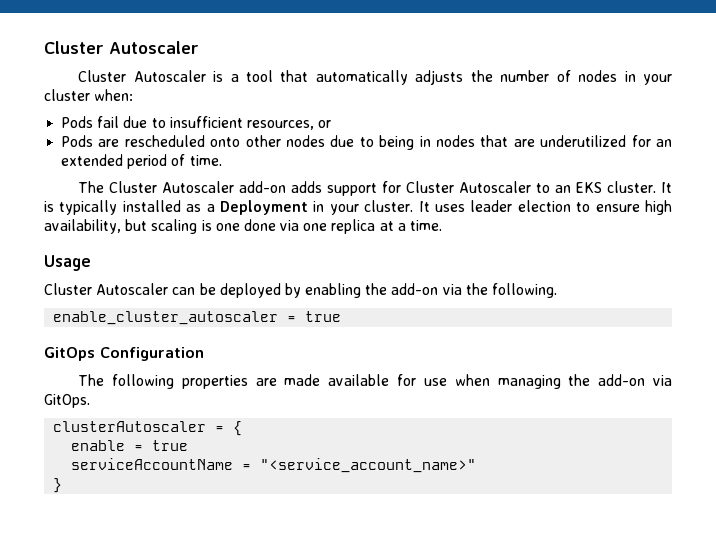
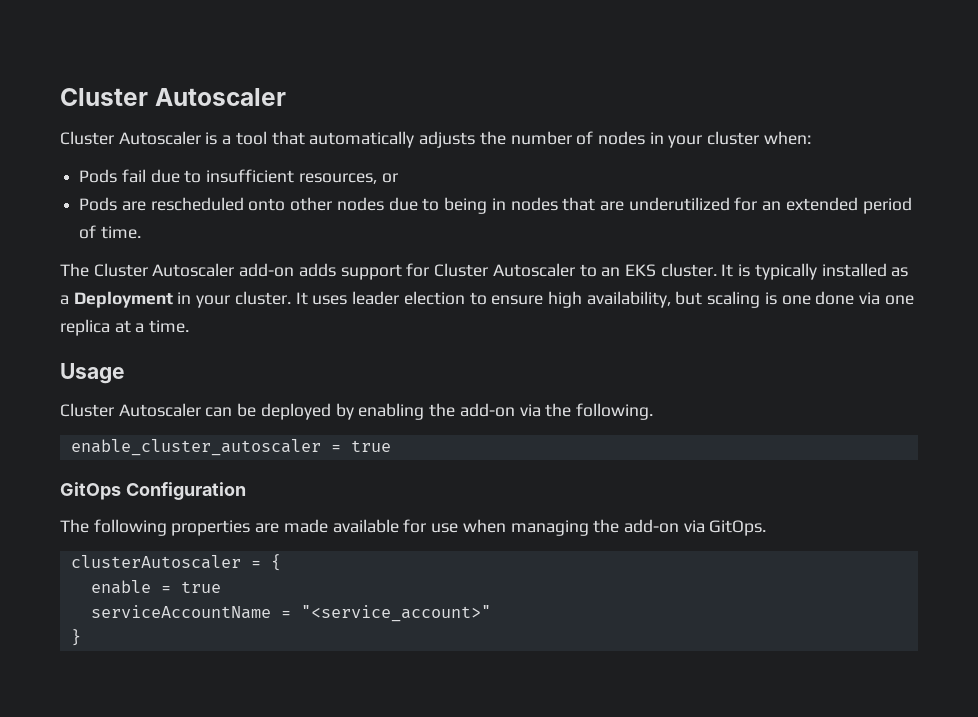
[260,458,477,473] "<service_account_name>" -> [300,605,491,622] "<service_account>"

